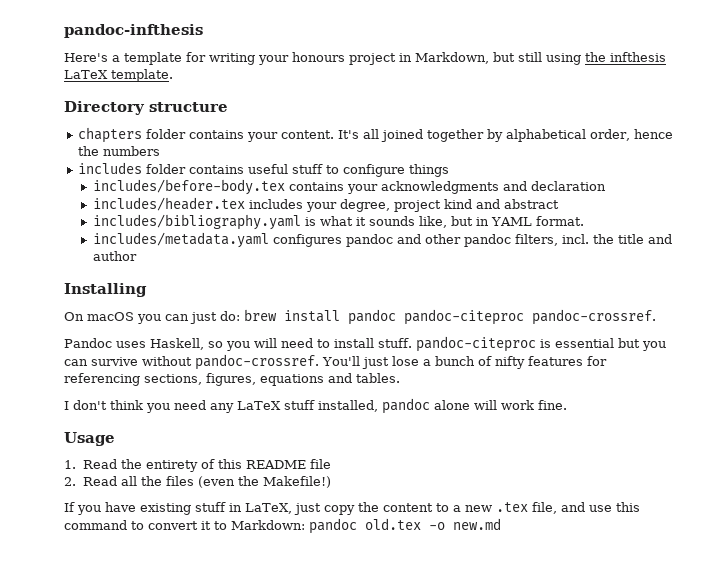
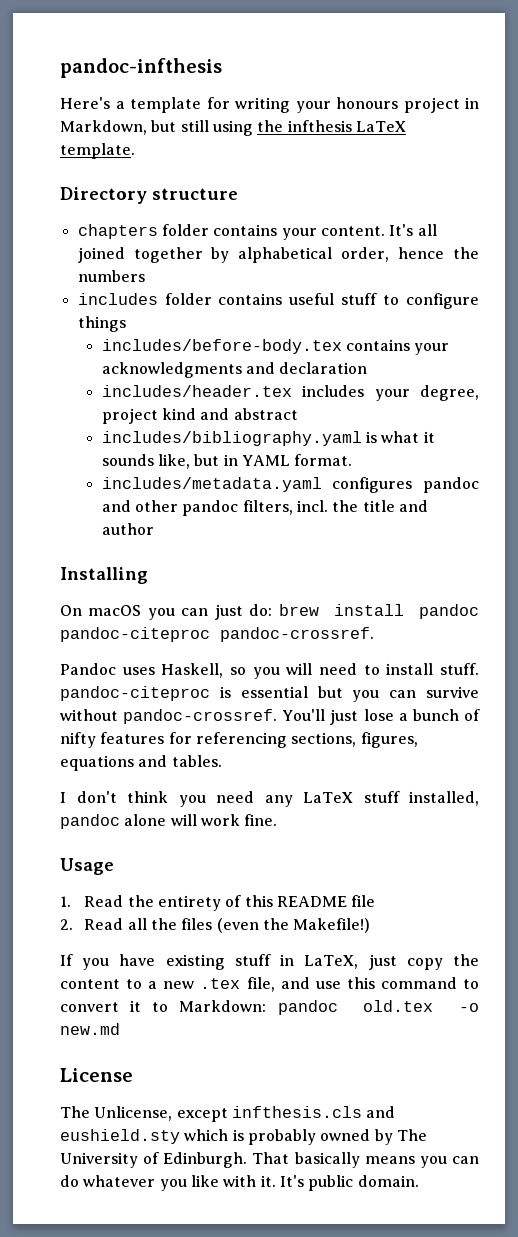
(501, 524) none -> [60,1068,133,1082] [60,1106,396,1122] [60,1129,427,1145] [60,1152,480,1168] [60,1175,419,1191] // License // The Unlicense, except infthesis.cls and eushield.sty which is probably owned by The University of Edinburgh. That basically means you can do whatever you like with it. It's public domain.

